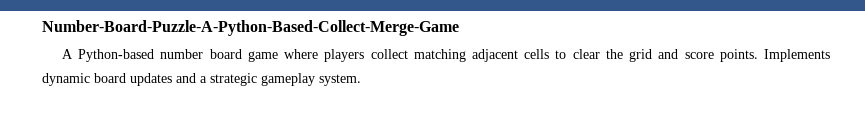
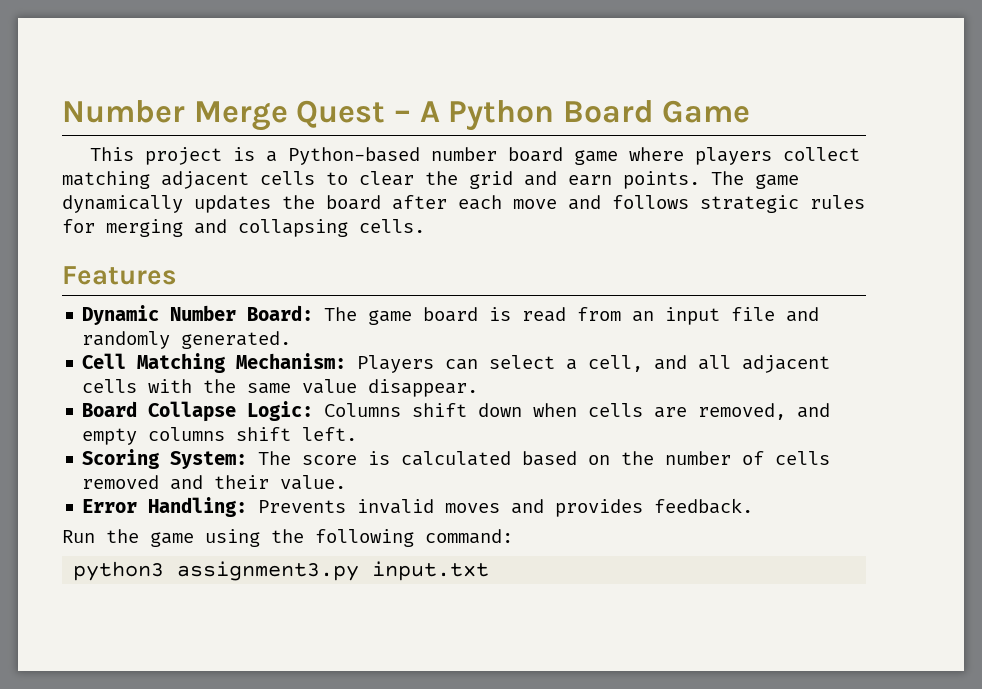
[42,20,459,36] [61,49,73,59] Number-Board-Puzzle-A-Python-Based-Collect-Merge-Game // A -> [62,100,751,131] [90,147,278,165] Number Merge Quest – A Python Board Game // This project is a
[684,49,830,62] [42,73,361,86] score points. Implements dynamic board updates and a strategic gameplay system. -> [568,171,799,189] [62,195,865,213] [62,219,425,237] [62,266,177,285] [82,305,820,325] [82,331,292,349] [82,353,831,373] [82,379,479,397] [82,401,831,422] [82,427,358,445] [82,449,831,469] [82,475,347,490] [82,497,754,517] [62,529,513,547] [73,561,490,581] earn points. The game dynamically updates the board after each move and follows strategic rules for merging and collapsing cells. // Features // Dynamic Number Board: The game board is read from an input file and randomly generated. // Cell Matching Mechanism: Players can select a cell, and all adjacent cells with the same value disappear. // Board Collapse Logic: Columns shift down when cells are removed, and empty columns shift left. // Scoring System: The score is calculated based on the number of cells removed and their value. // Error Handling: Prevents invalid moves and provides feedback. // Run the game using the following command: // python3 assignment3.py input.txt

